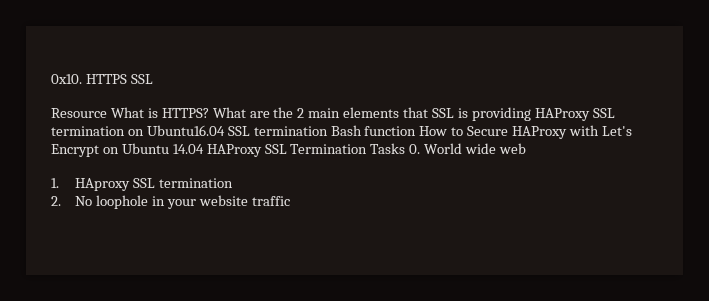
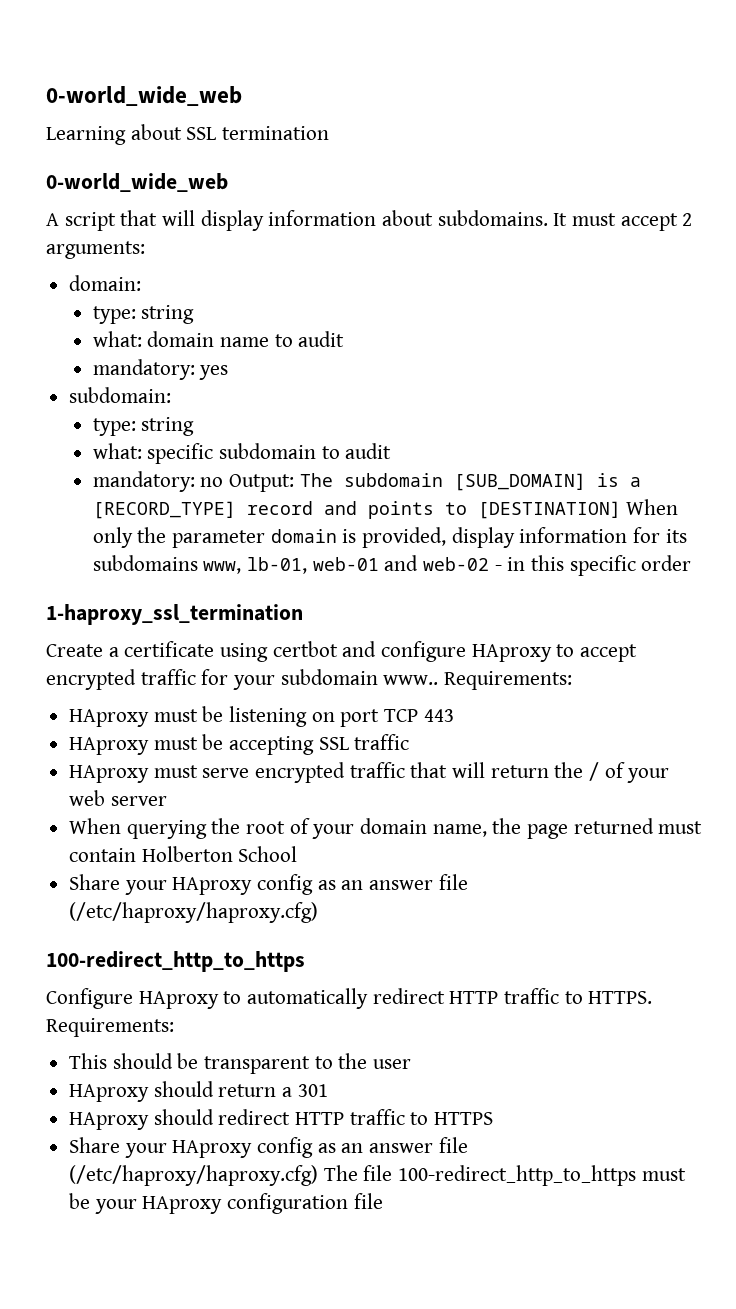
[51,74,153,84] [51,107,615,121] [51,125,632,139] [51,143,527,157] [51,178,233,191] [51,195,290,209] 0x10. HTTPS SSL // Resource What is HTTPS? What are the 2 main elements that SSL is providing HAProxy SSL termination on Ubuntu16.04 SSL termination Bash function How to Secure HAProxy with Let's Encrypt on Ubuntu 14.04 HAProxy SSL Termination Tasks 0. World wide web // 1. HAproxy SSL termination // 2. No loophole in your website traffic -> [46,86,242,106] [46,124,330,145] [46,173,228,192] [46,210,693,231] [46,241,145,259] [69,275,142,291] [92,305,195,324] [92,331,345,347] [92,359,229,380] [69,387,172,403] [92,417,195,436] [92,443,392,464] [92,471,641,492] [92,499,679,519] [92,527,687,548] [92,555,692,576] [46,604,303,625] [46,641,638,662] [46,669,573,690] [69,706,454,727] [69,734,410,755] [69,762,670,783] [69,790,167,806] [69,818,703,839] [69,846,298,862] [69,874,468,895] [69,902,319,923] [46,951,305,972] [46,988,653,1009] [46,1018,174,1037] [69,1053,412,1074] [69,1081,328,1102] [69,1109,494,1130] [69,1137,468,1158] [69,1165,686,1186] [69,1193,383,1214] 0-world_wide_web // Learning about SSL termination // 0-world_wide_web // A script that will display information about subdomains. It must accept 2 arguments: // domain: // type: string // what: domain name to audit // mandatory: yes // subdomain: // type: string // what: specific subdomain to audit // mandatory: no Output: The subdomain [SUB_DOMAIN] is a [RECORD_TYPE] record and points to [DESTINATION] When only the parameter domain is provided, display information for its subdomains www, lb-01, web-01 and web-02 - in this specific order // 1-haproxy_ssl_termination // Create a certificate using certbot and configure HAproxy to accept encrypted traffic for your subdomain www.. Requirements: // HAproxy must be listening on port TCP 443 // HAproxy must be accepting SSL traffic // HAproxy must serve encrypted traffic that will return the / of your web server // When querying the root of your domain name, the page returned must contain Holberton School // Share your HAproxy config as an answer file (/etc/haproxy/haproxy.cfg) // 100-redirect_http_to_https // Configure HAproxy to automatically redirect HTTP traffic to HTTPS. Requirements: // This should be transparent to the user // HAproxy should return a 301 // HAproxy should redirect HTTP traffic to HTTPS // Share your HAproxy config as an answer file (/etc/haproxy/haproxy.cfg) The file 100-redirect_http_to_https must be your HAproxy configuration file

